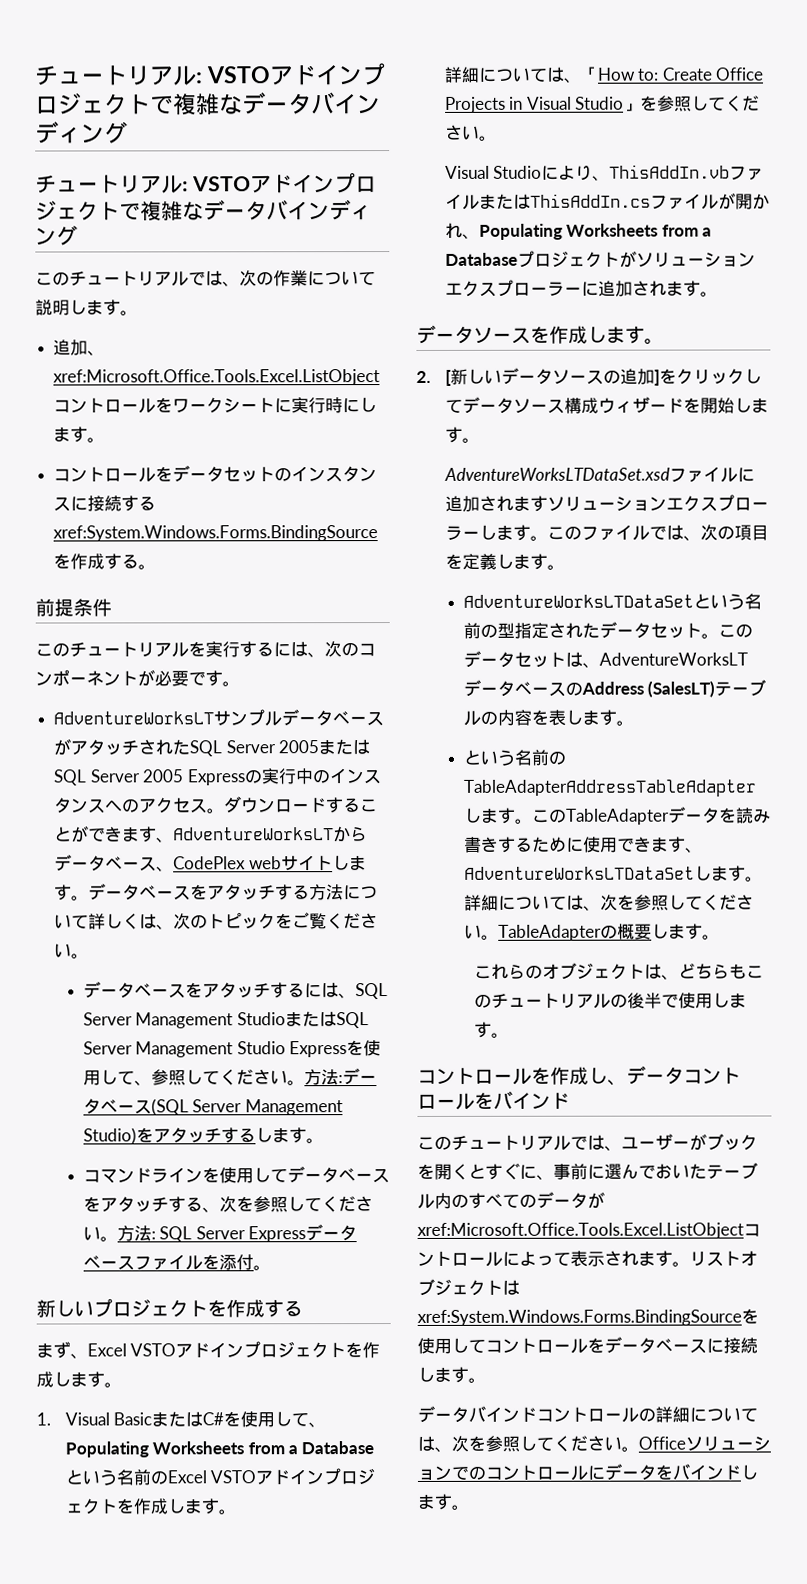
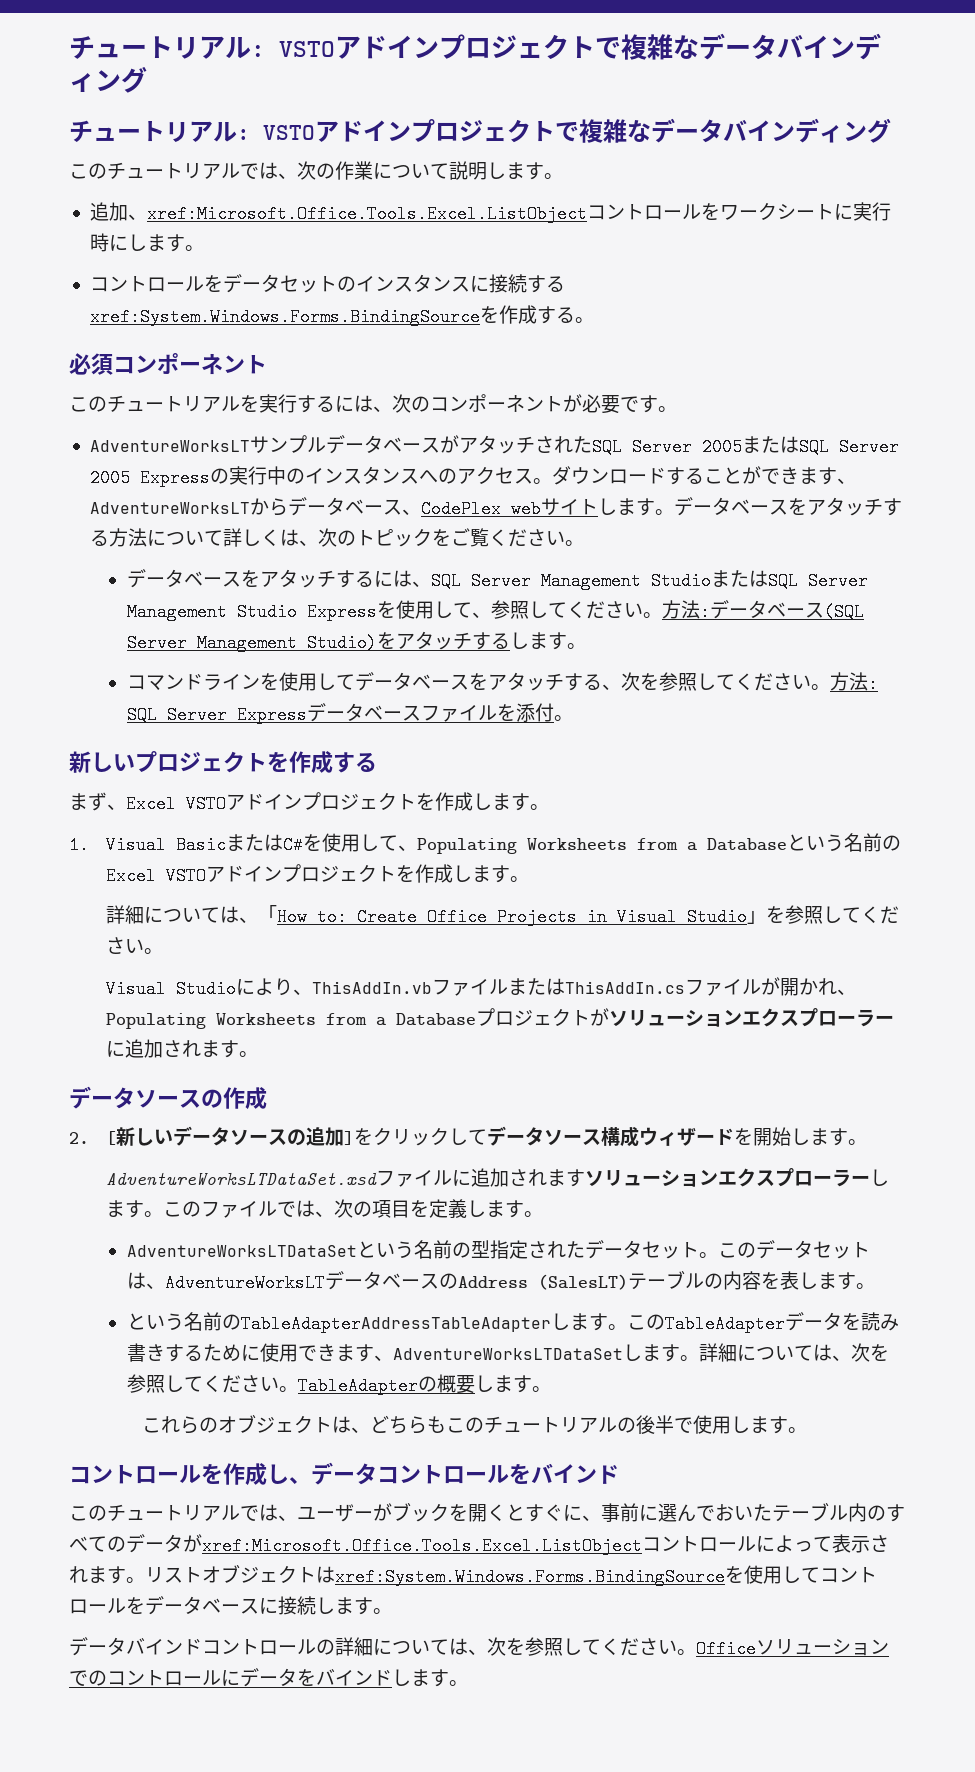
[35,598,112,617] 前提条件 -> [69,353,267,375] 必須コンポーネント
[530,325,664,345] を作成します。 -> [201,1087,267,1110] の作成

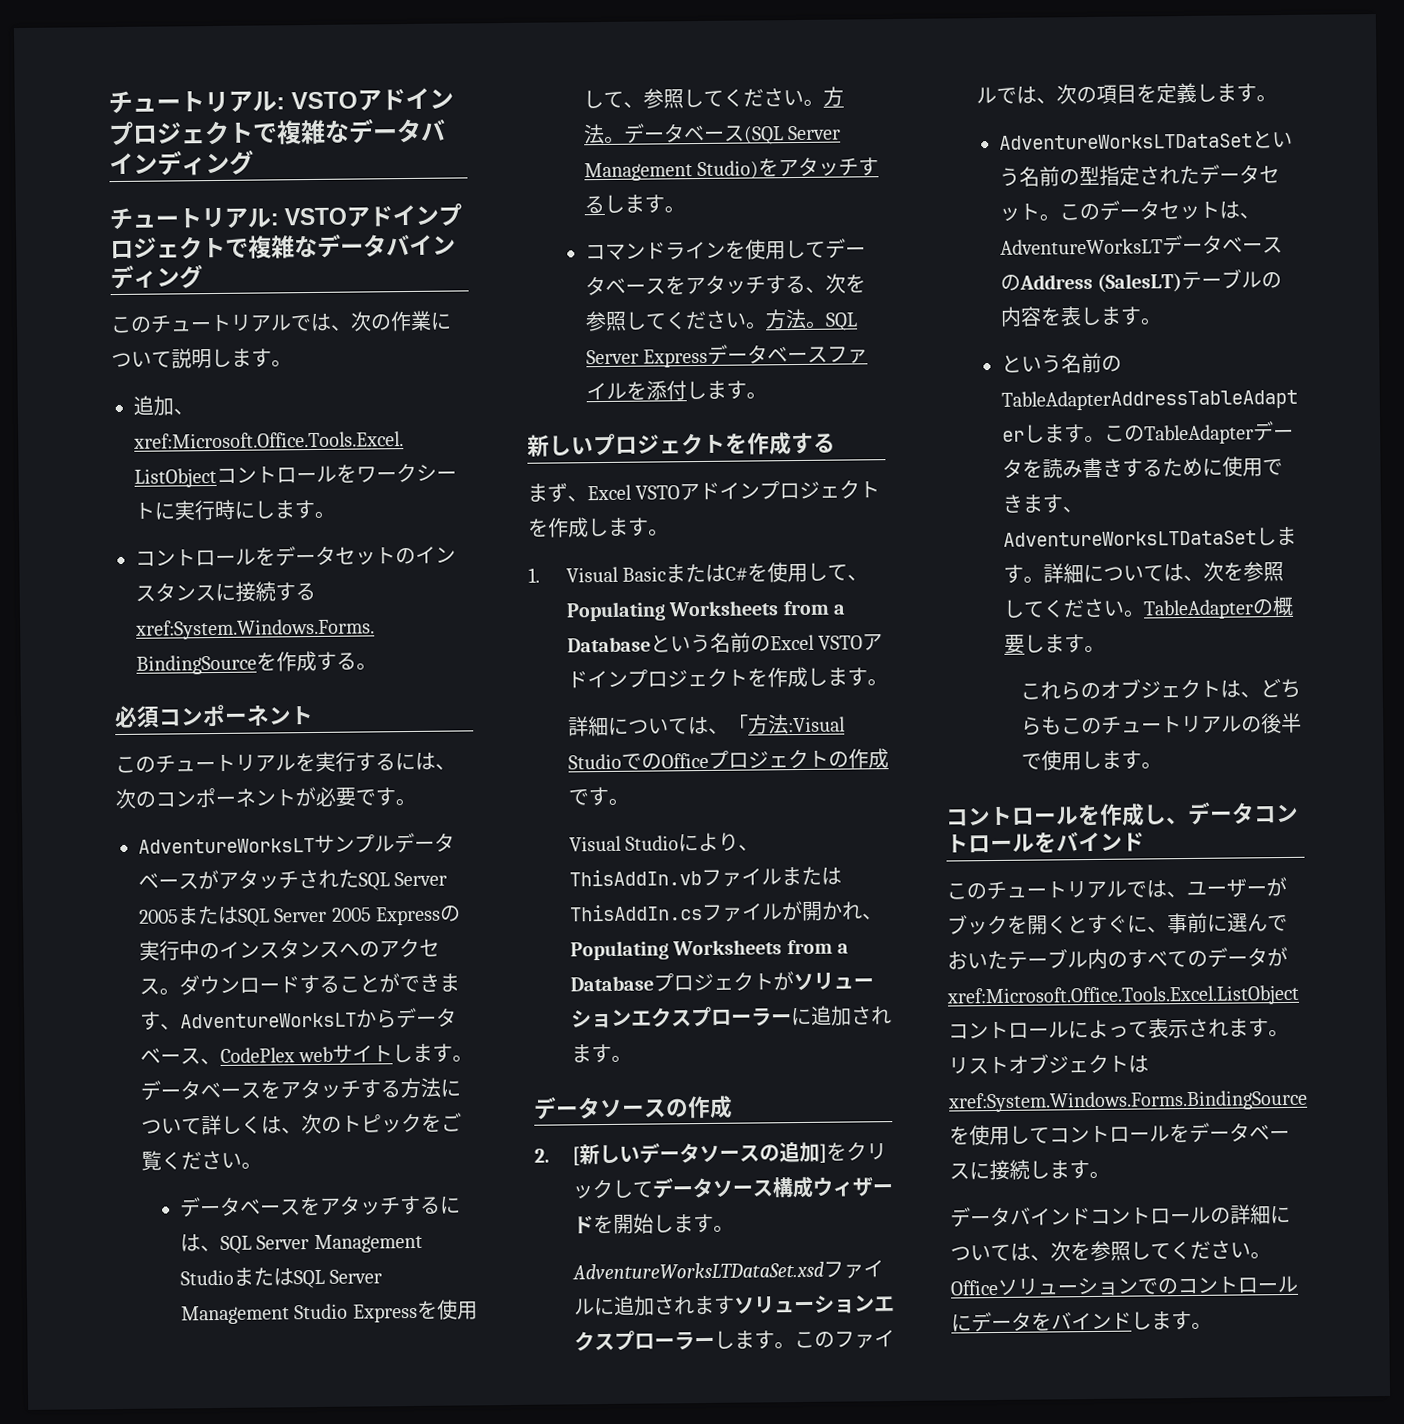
[699,603,710,621] : -> [603,135,625,144] 。
[867,675,878,693] : -> [804,320,827,329] 。
(554, 712) none -> [685,380,747,400] します
[276,905,899,926] [105,937,144,954] How to: Create Office Projects in Visual Studio」を参照してください -> [747,714,846,735] [567,748,889,770] [567,786,609,807] 方法:Visual StudioでのOfficeプロジェクトの作成です

